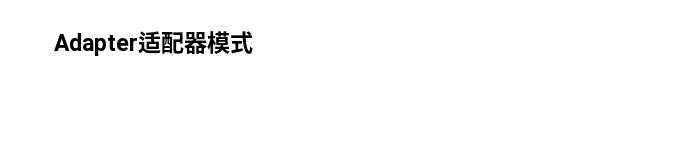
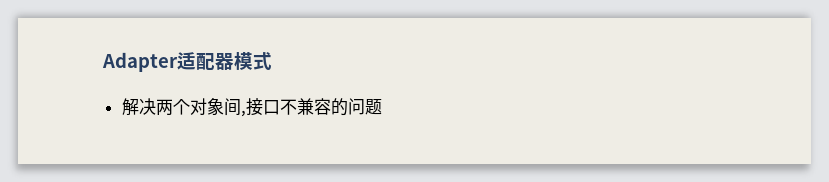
(253, 42) none -> [121,98,382,117] // 解决两个对象间,接口不兼容的问题

